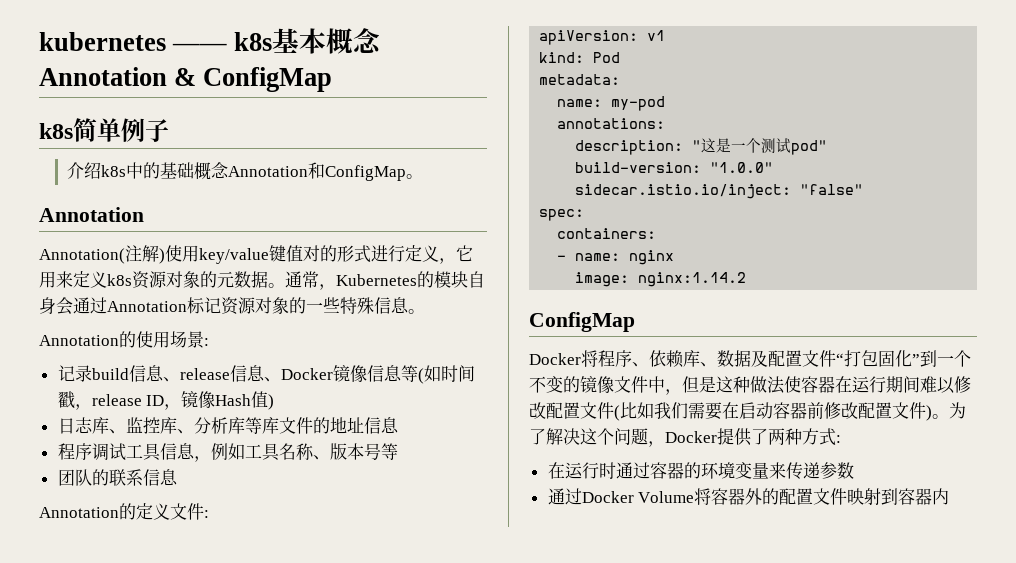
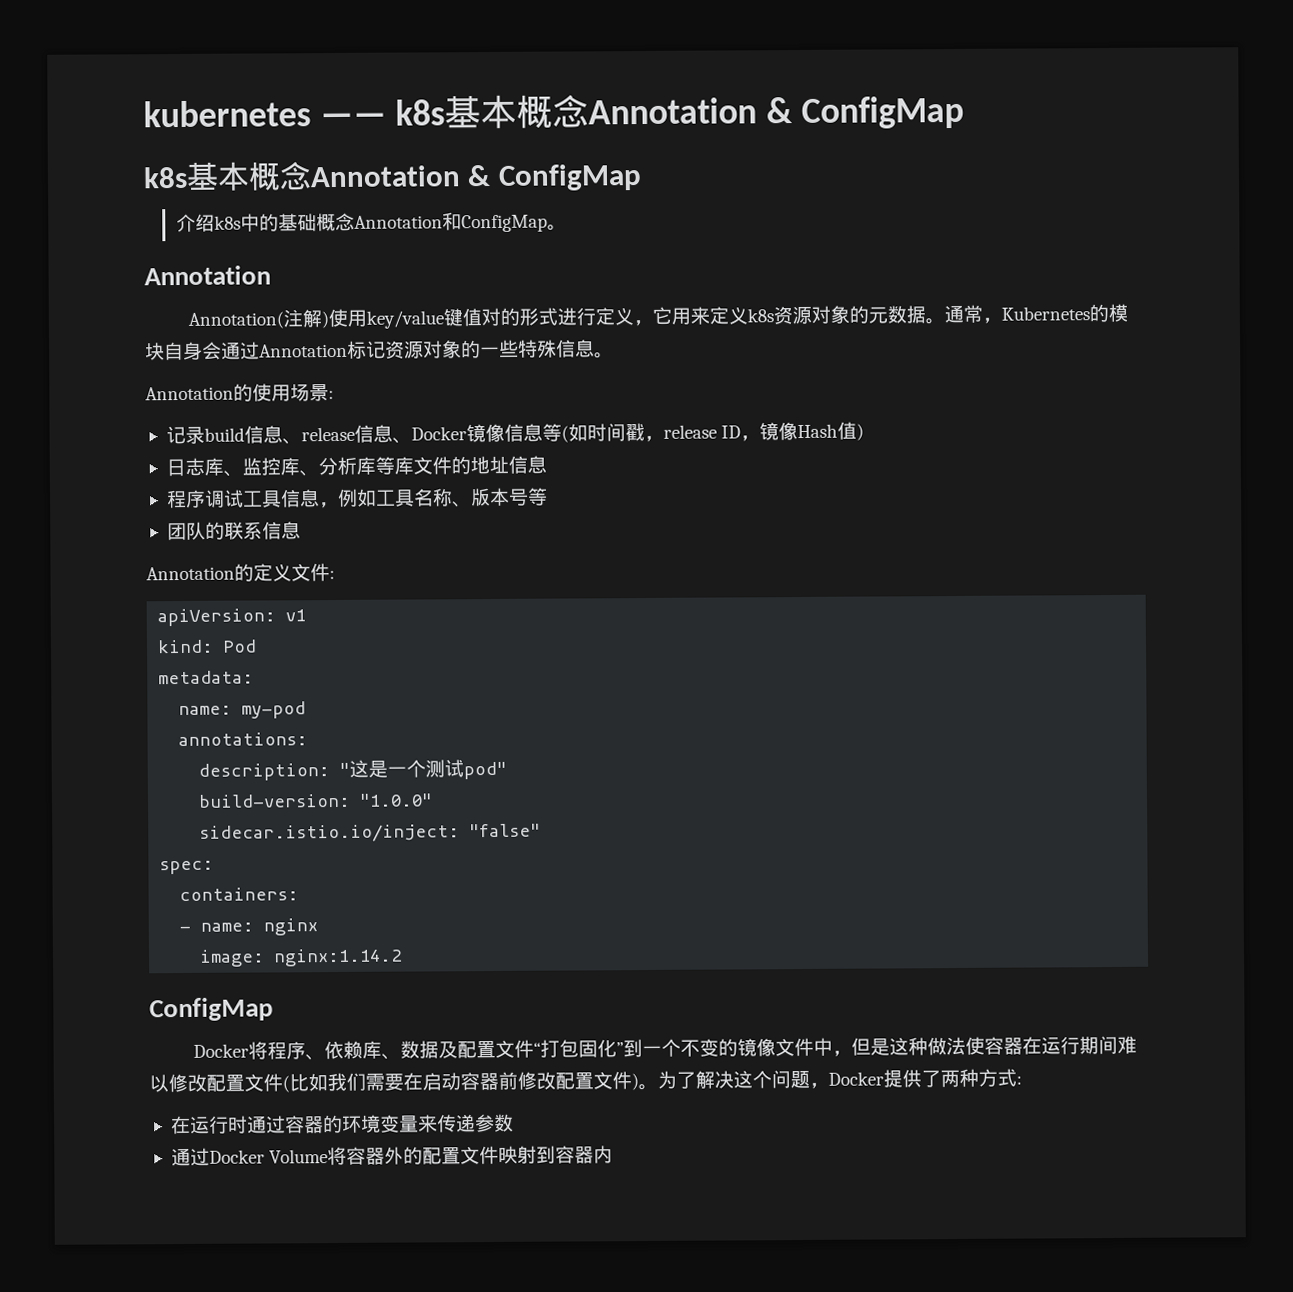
[73,118,169,142] 简单例子 -> [186,161,642,191] 基本概念Annotation & ConfigMap

